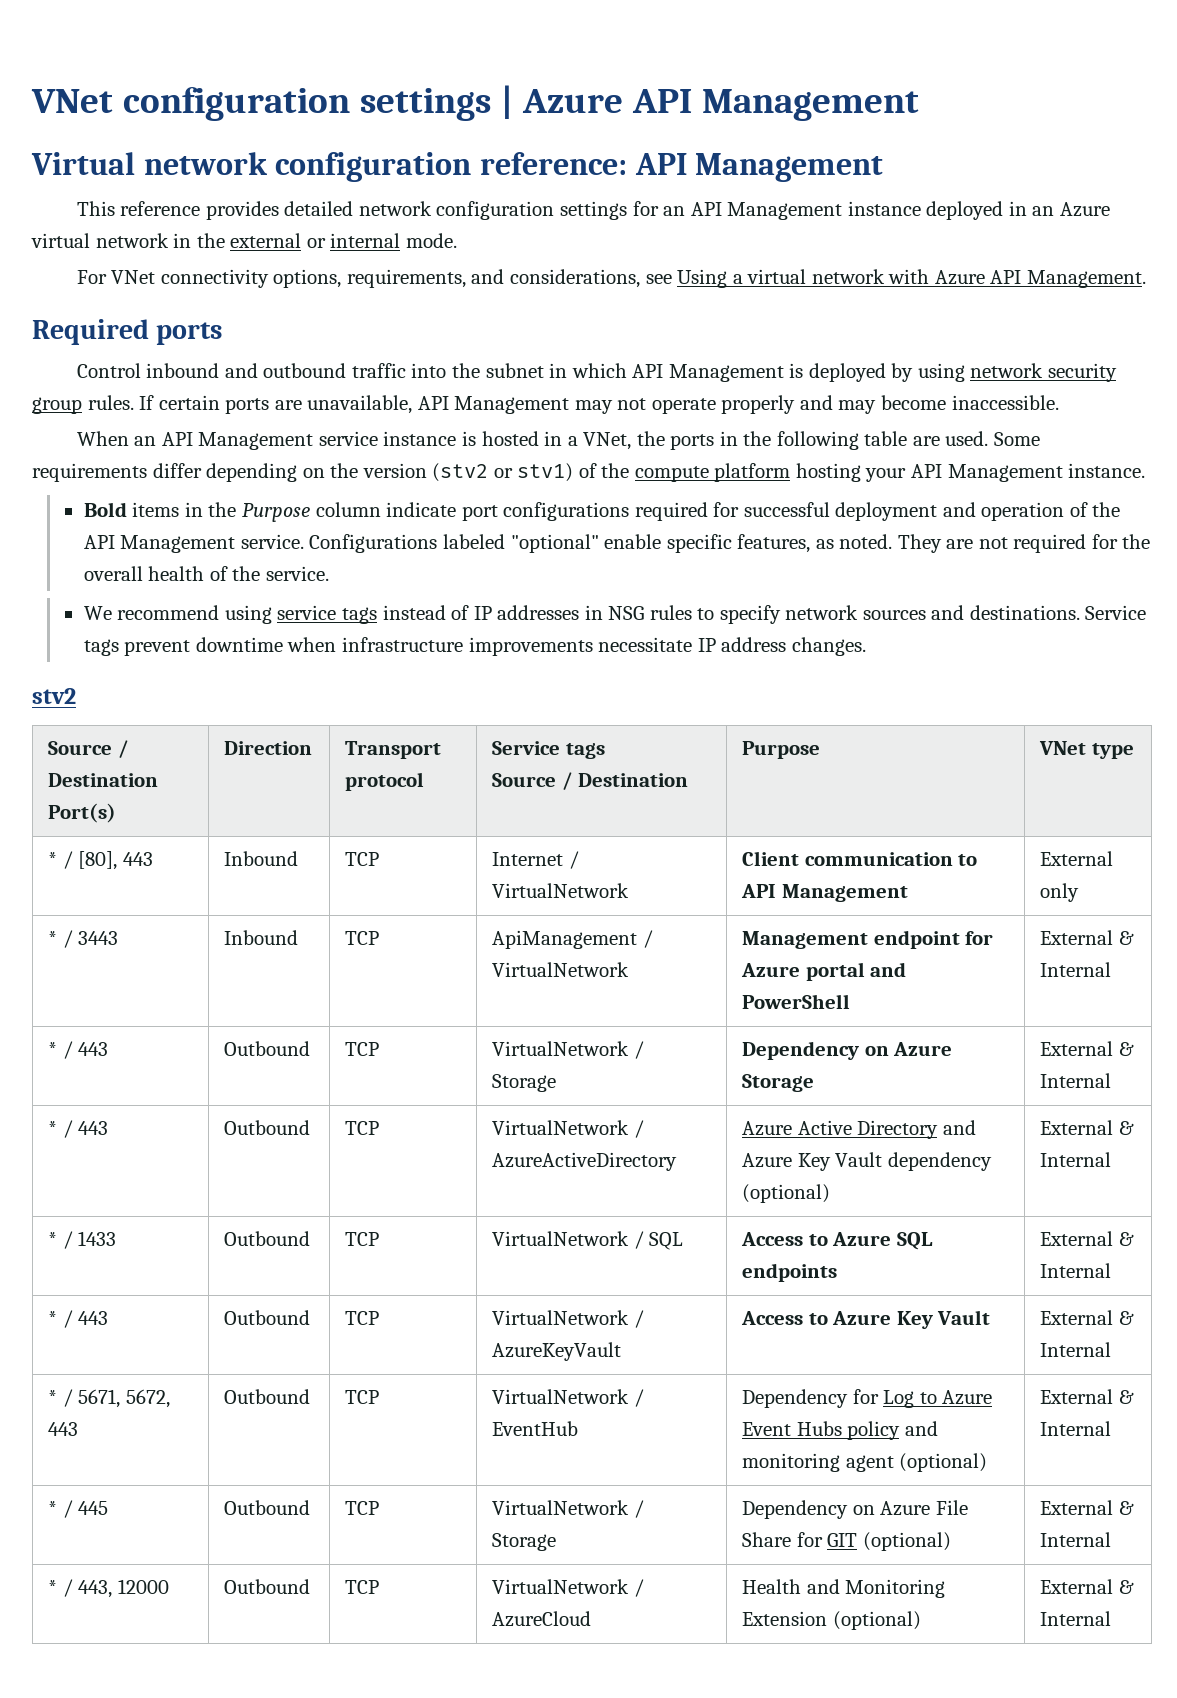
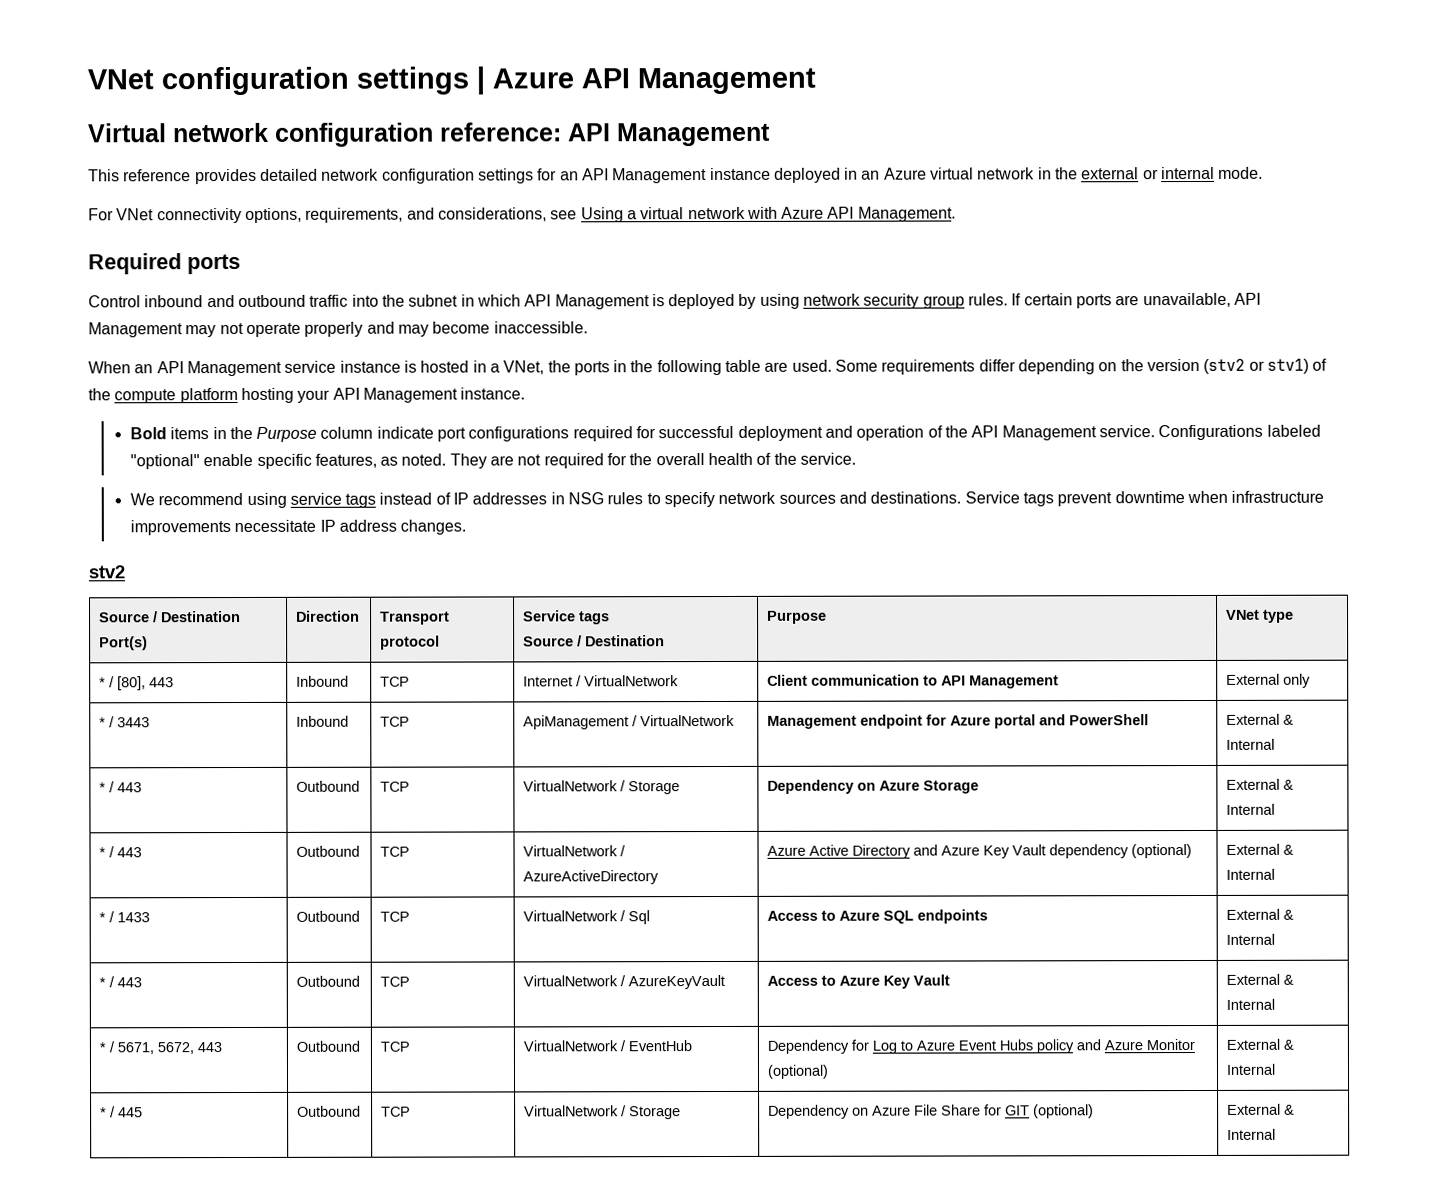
[649,1232,684,1250] SQL -> [627,910,650,925] Sql
[742,1453,894,1472] monitoring agent -> [1103,1039,1195,1051] Azure Monitor
[48,1579,169,1598] [224,1579,311,1594] [345,1580,380,1594] [492,1579,644,1597] [492,1611,592,1627] [742,1579,946,1598] [742,1611,921,1630] [1040,1579,1134,1594] [1040,1611,1112,1626] // * / 443, 12000 | Outbound | TCP | VirtualNetwork / AzureCloud | Health and Monitoring Extension (optional) | External & Internal -> (1276, 1134) none

